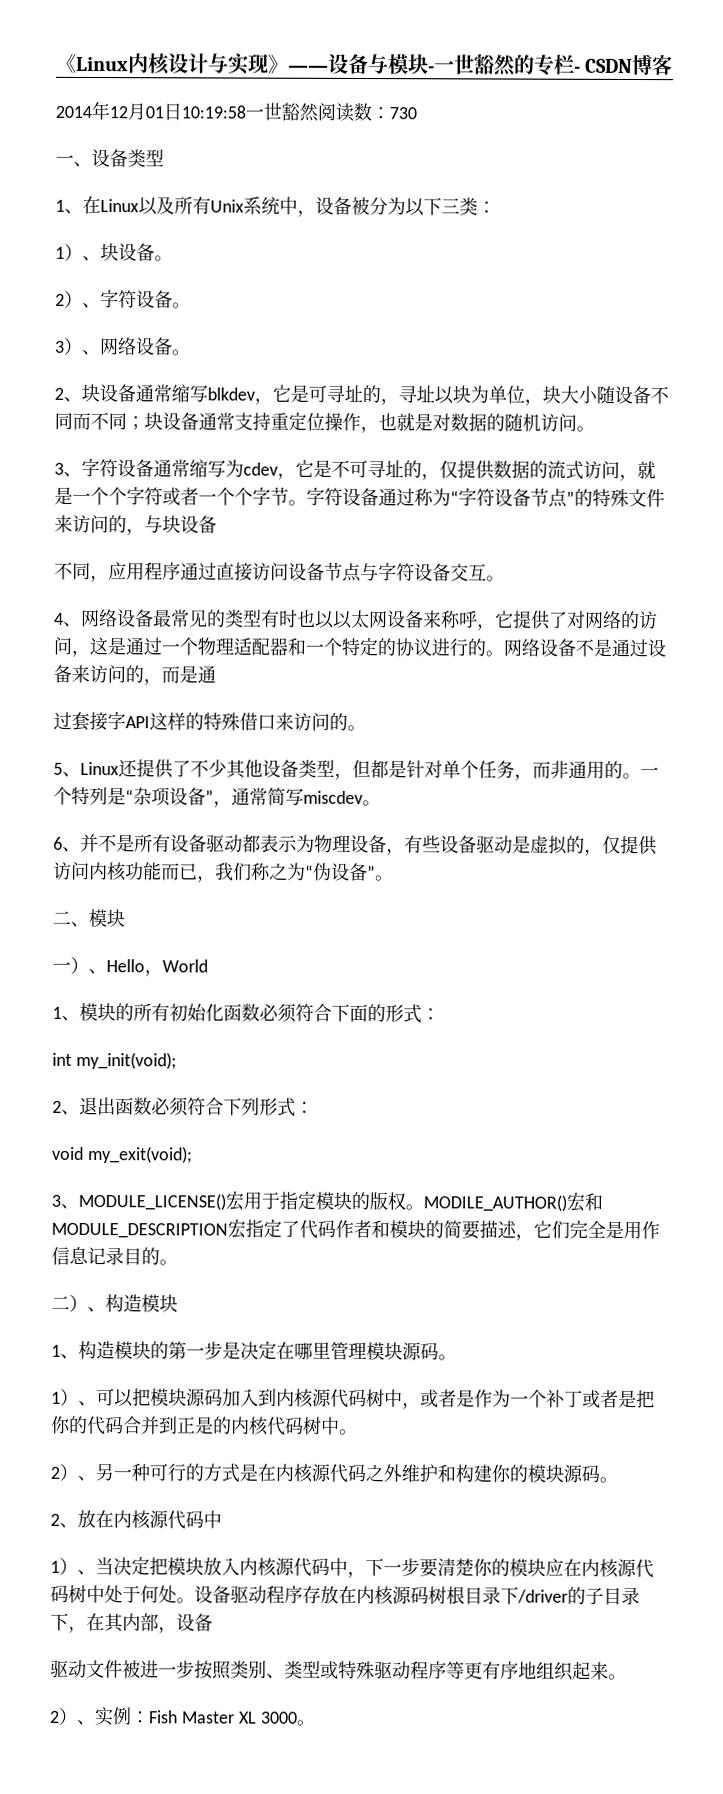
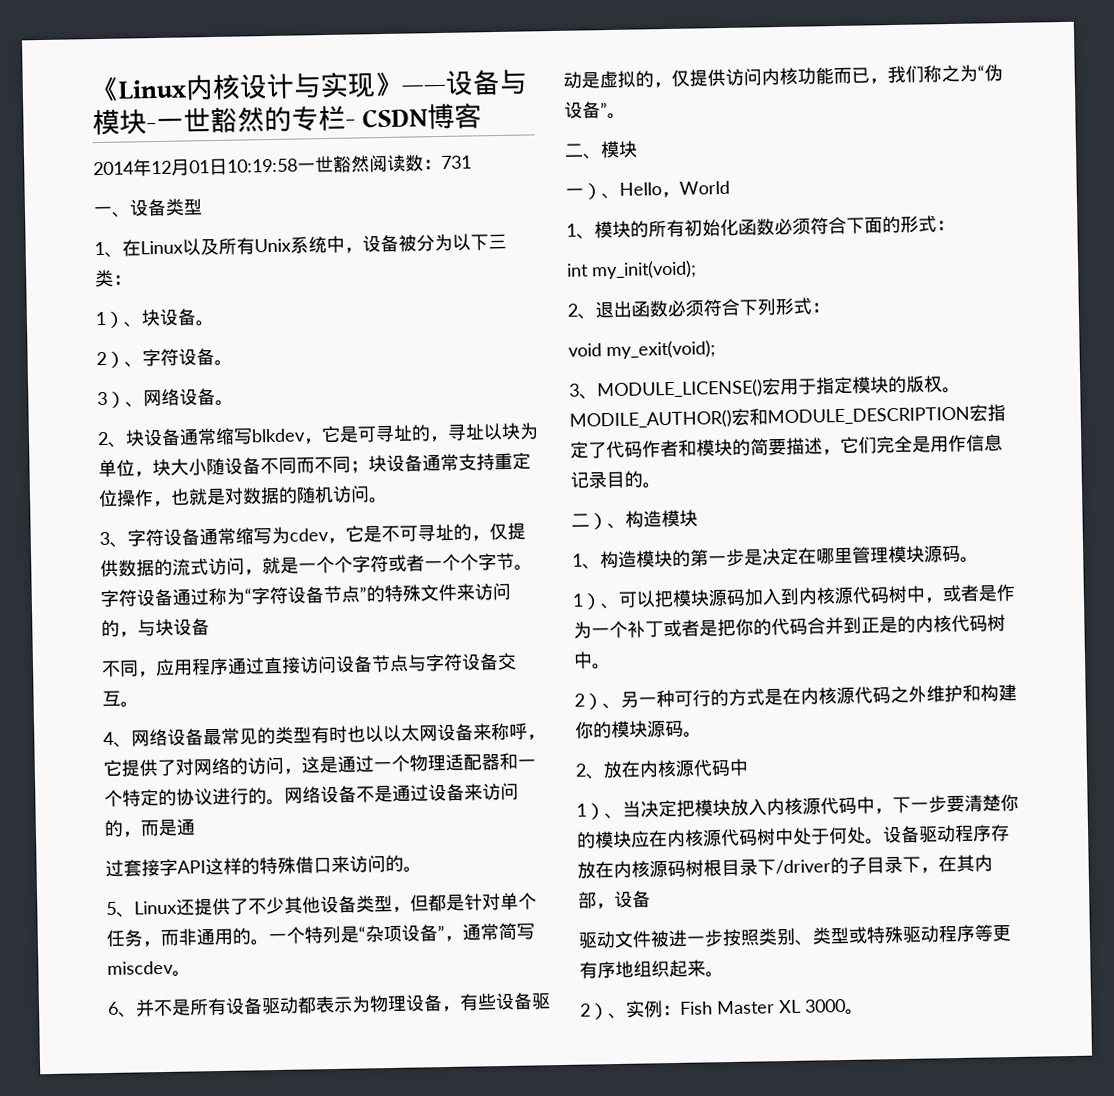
[389,107,417,120] 730 -> [441,155,472,169] 731

